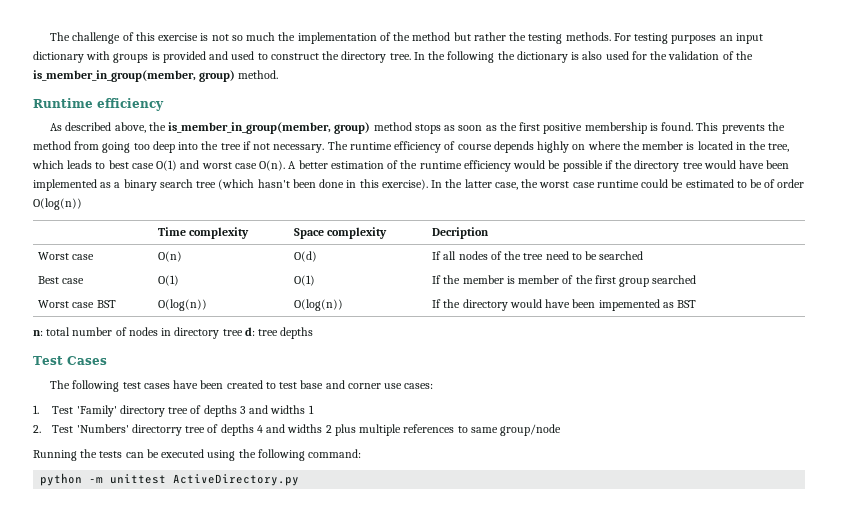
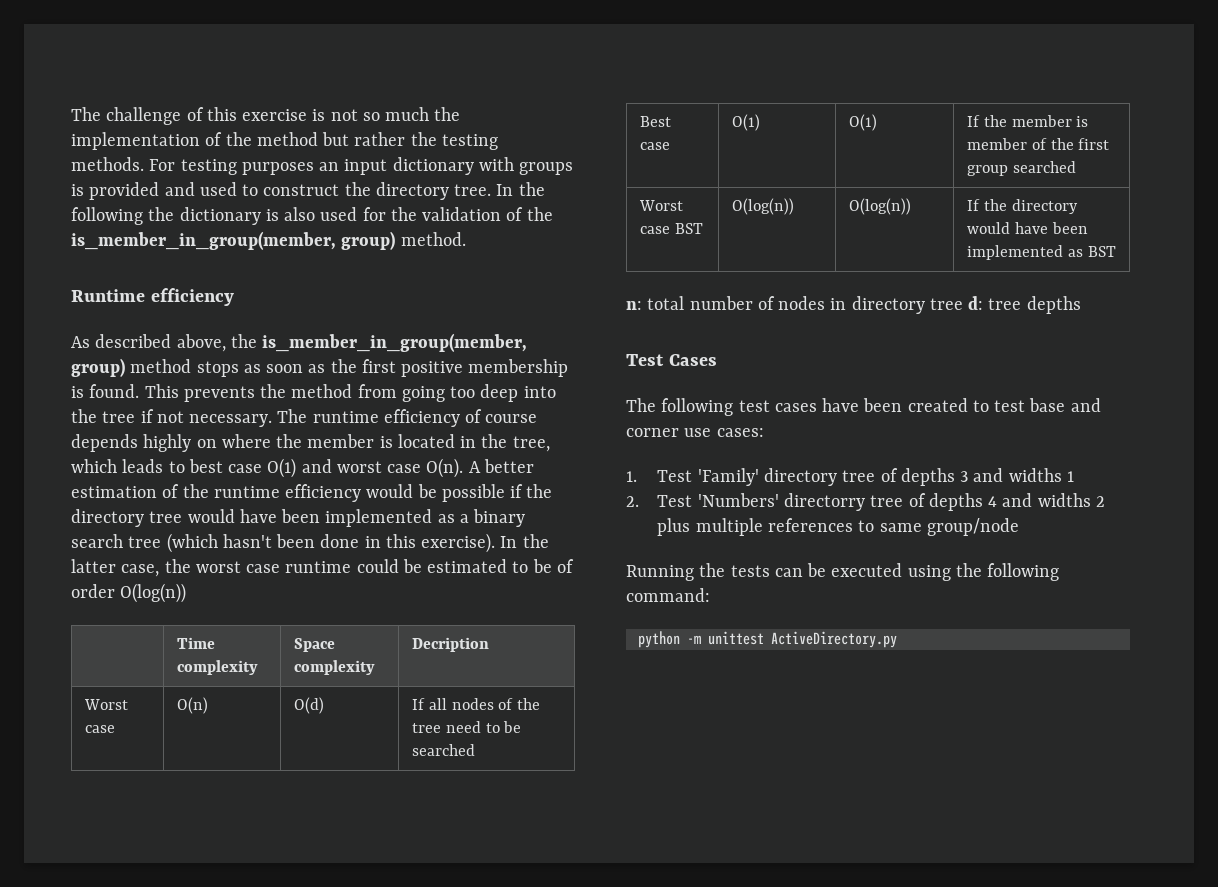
[598,299,660,311] impemented -> [967,245,1064,260] implemented

